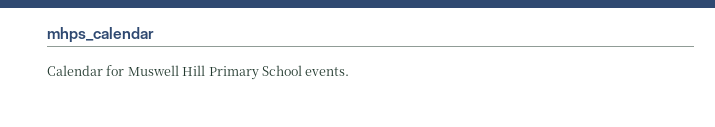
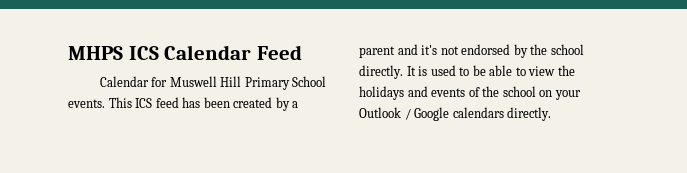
[47,27,154,43] mhps_calendar -> [68,45,302,60] MHPS ICS Calendar Feed
(350, 71) none -> [108,97,299,111] [359,44,584,58] [359,65,575,79] [359,86,581,100] [359,107,552,121] This ICS feed has been created by a parent and it's not endorsed by the school directly. It is used to be able to view the holidays and events of the school on your Outlook / Google calendars directly.

